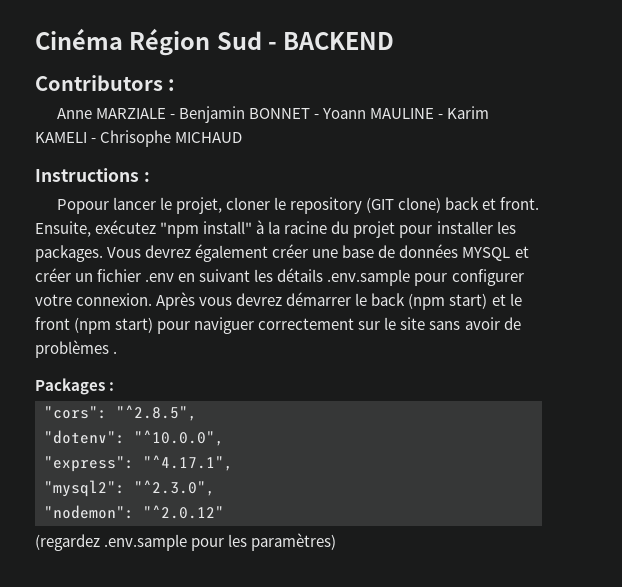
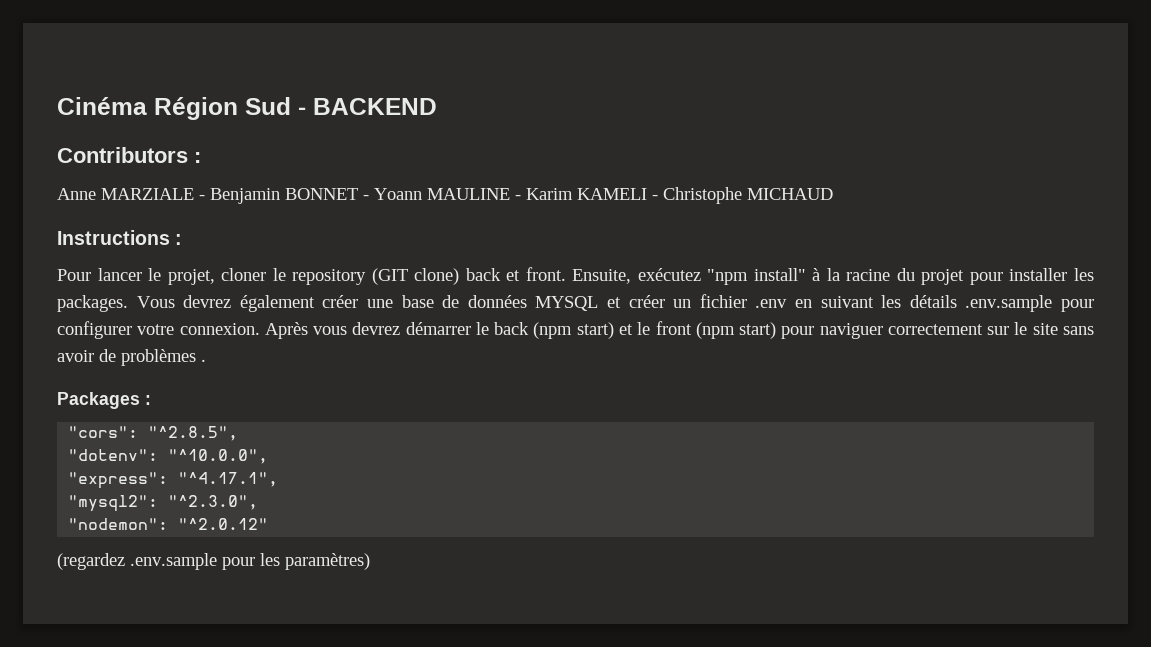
[100,130,172,147] Chrisophe -> [663,187,742,204] Christophe
[56,199,109,214] Popour -> [57,269,91,281] Pour

